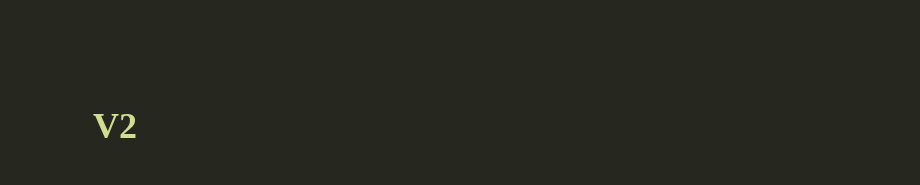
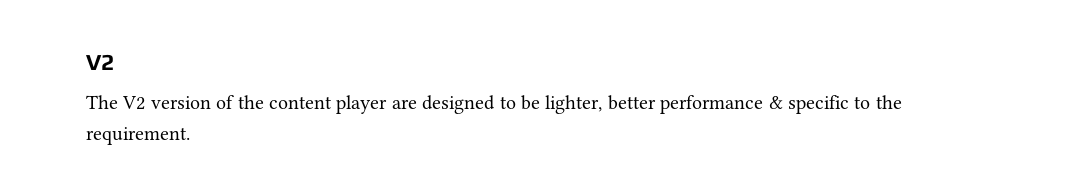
[93,114,137,138] V2 -> [86,54,114,70] [86,95,902,114] [86,127,190,145] V2 // The V2 version of the content player are designed to be lighter, better performance & specific to the requirement.

